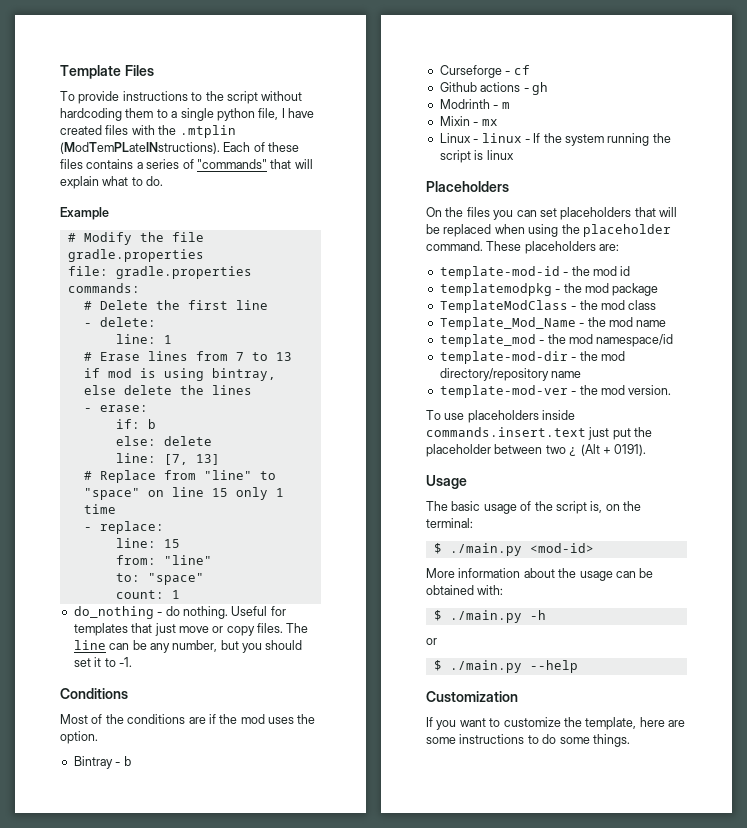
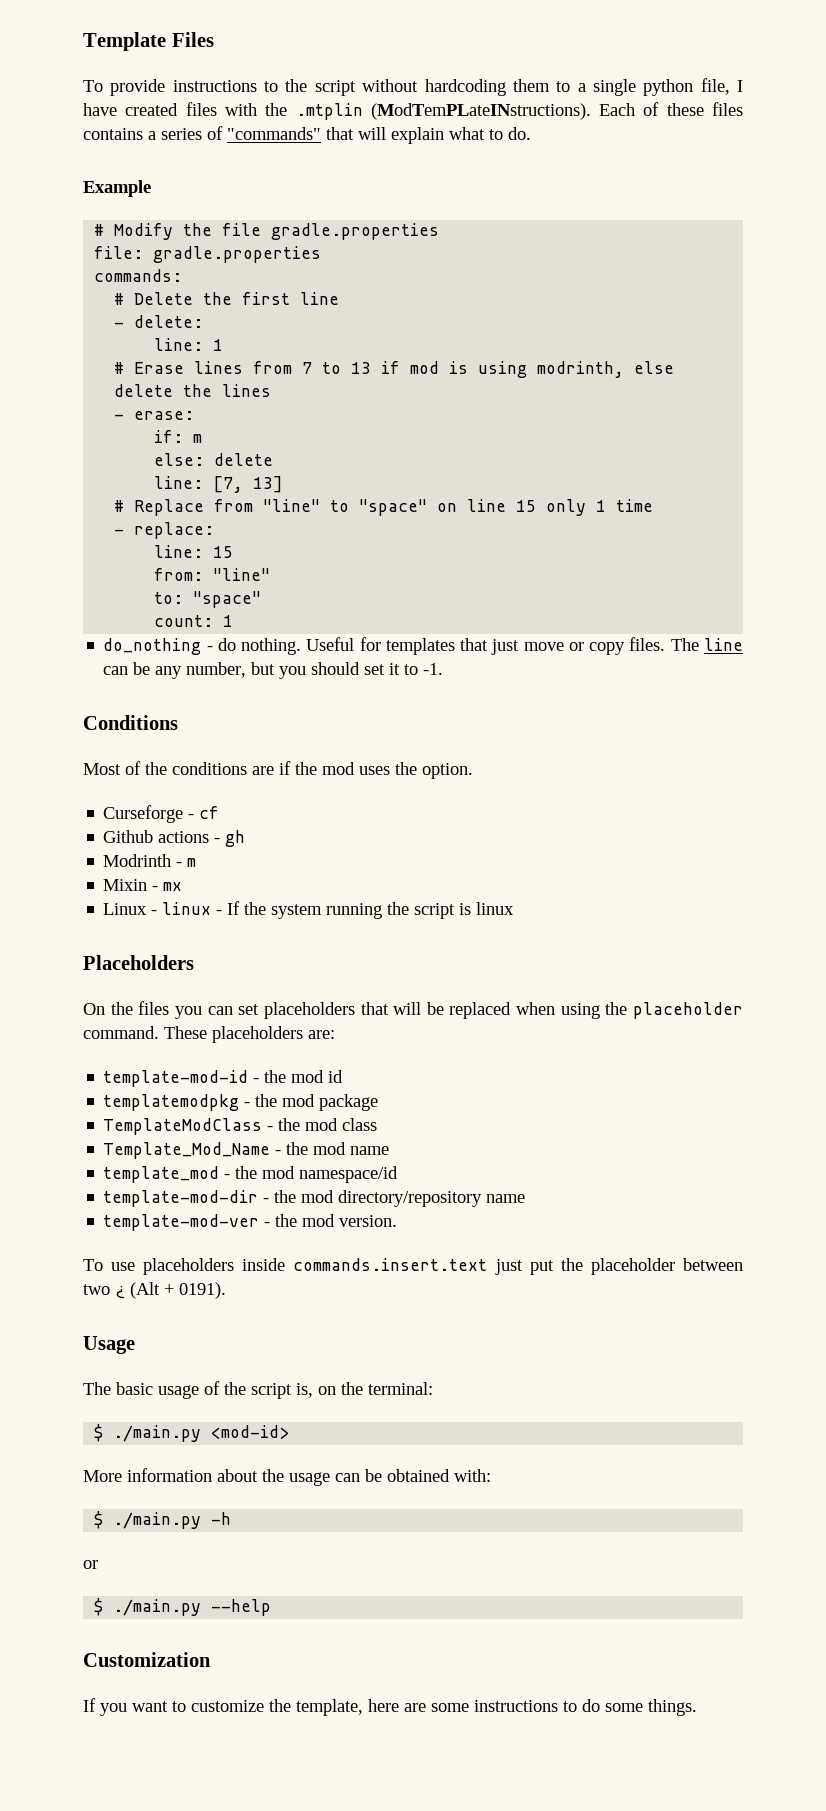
[211,368,276,381] bintray, -> [537,361,625,378] modrinth,
[147,419,156,429] b -> [193,434,203,443] m
[73,756,132,769] // Bintray - b -> (473, 771) none

